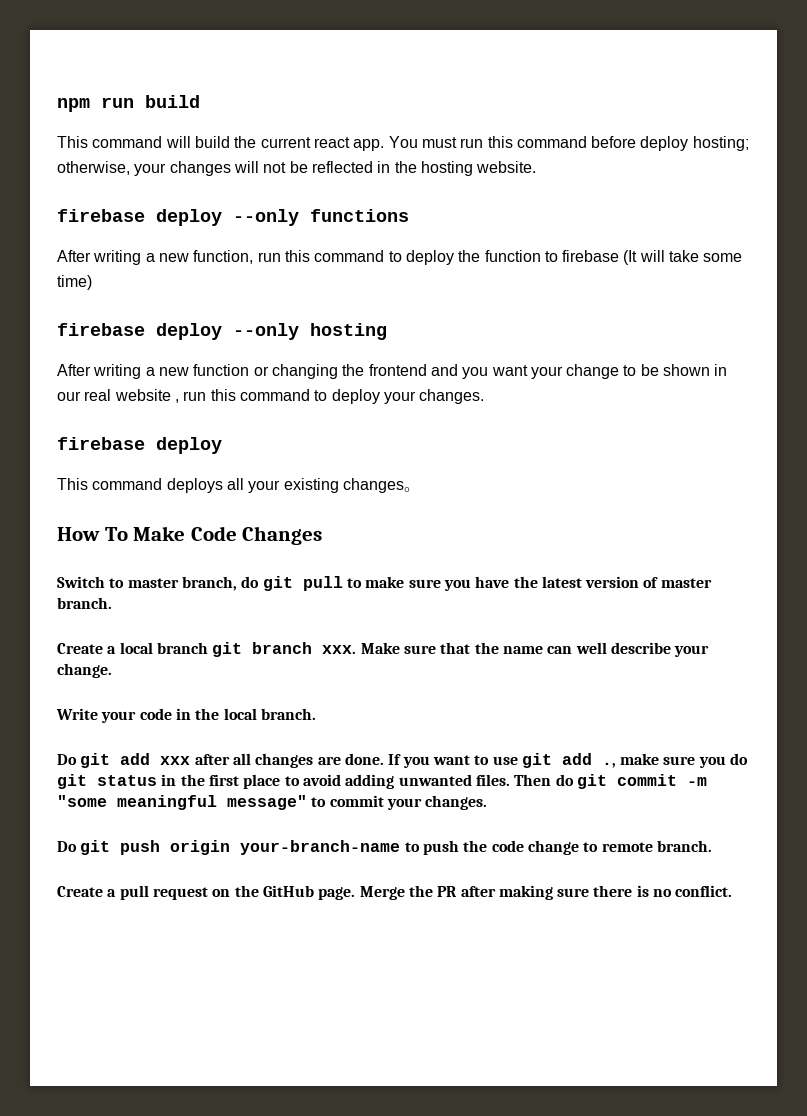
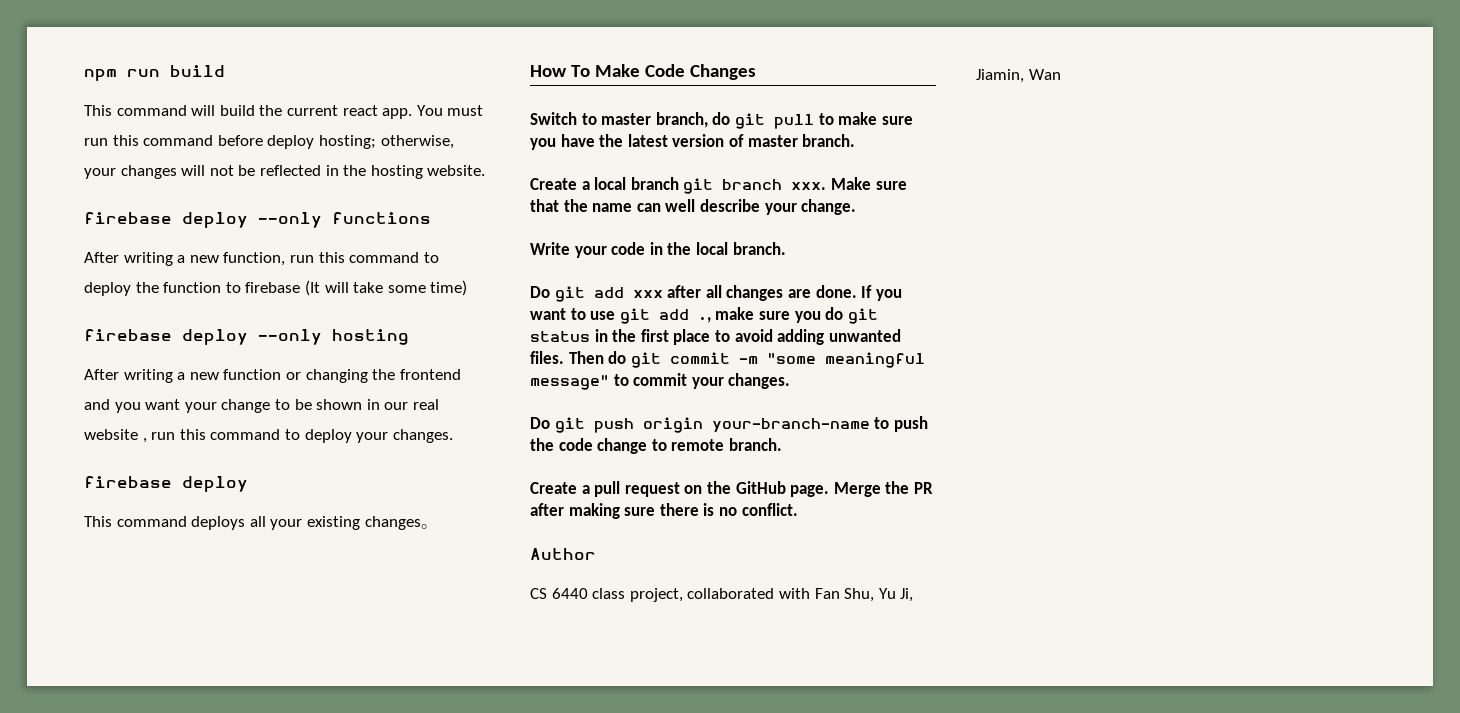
(733, 891) none -> [530,548,596,560] [530,588,914,602] [976,69,1061,83] // Author // CS 6440 class project, collaborated with Fan Shu, Yu Ji, Jiamin, Wan

